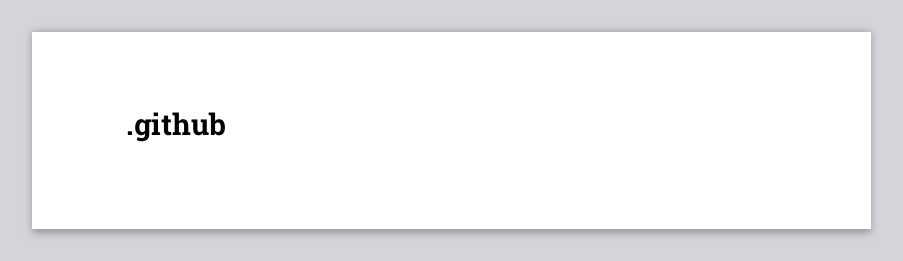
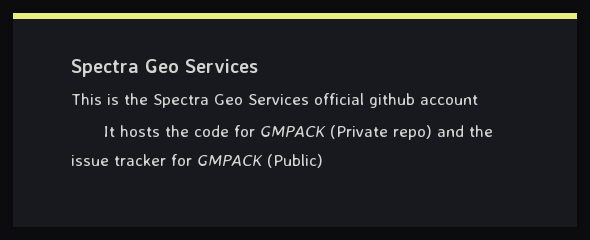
[126,112,226,142] .github -> [71,59,258,77] [71,93,478,108] [104,125,494,140] [71,154,323,168] Spectra Geo Services // This is the Spectra Geo Services official github account // It hosts the code for GMPACK (Private repo) and the issue tracker for GMPACK (Public)

